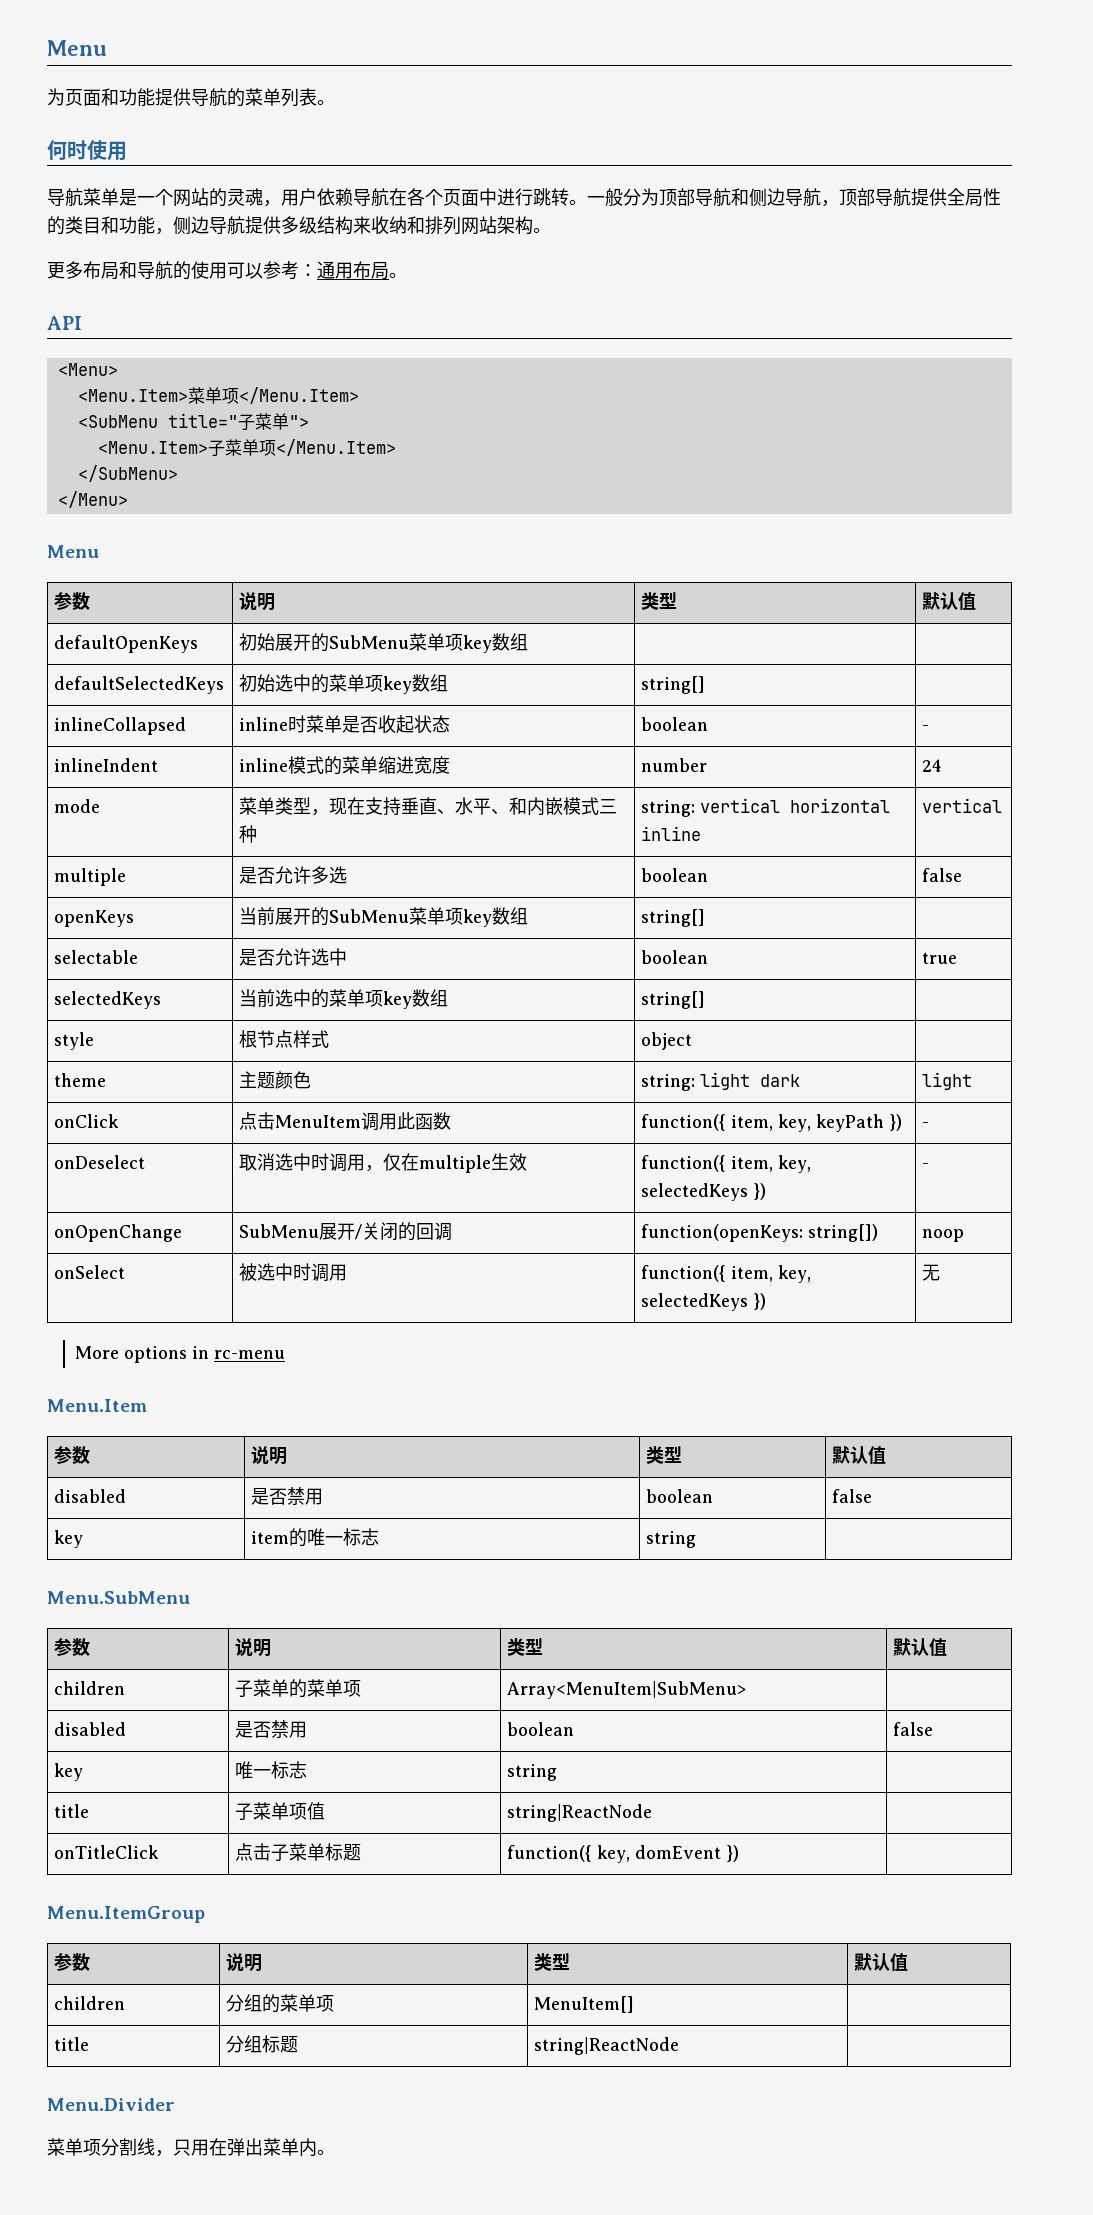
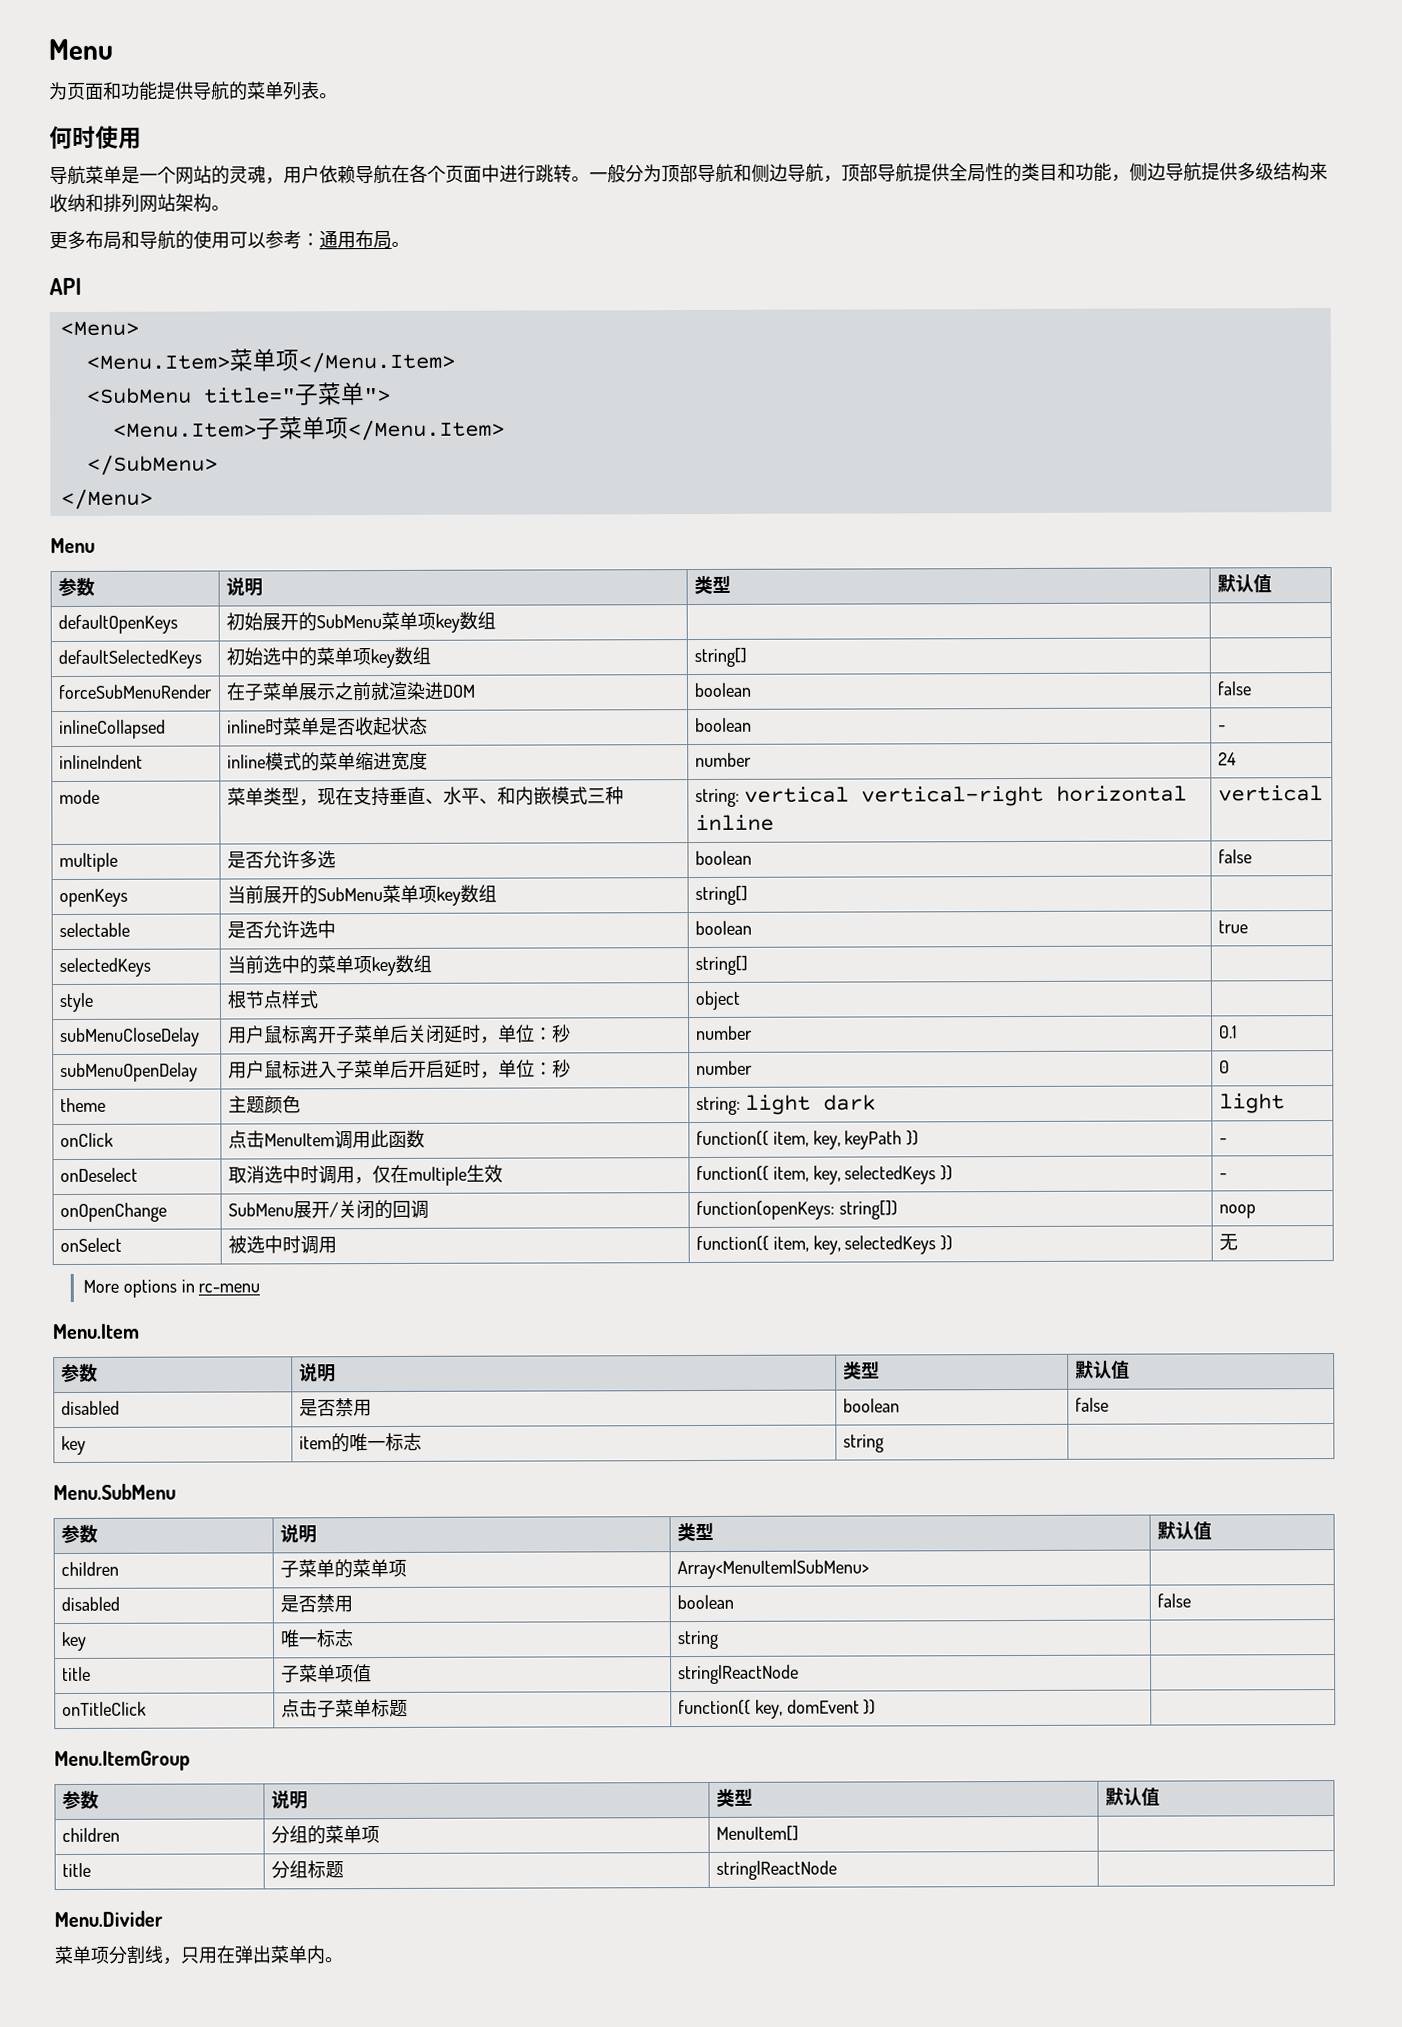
(706, 685) none -> [57,684,213,700] [225,681,476,702] [693,682,752,698] [1216,681,1252,696] // forceSubMenuRender | 在子菜单展示之前就渲染进DOM | boolean | false
(781, 805) none -> [860,785,1044,807] vertical-right
(693, 1041) none -> [59,1027,200,1048] [227,1024,571,1045] [695,1025,753,1041] [1218,1025,1237,1039] [59,1062,198,1083] [227,1059,571,1080] [695,1060,753,1076] [1218,1060,1230,1074] // subMenuCloseDelay | 用户鼠标离开子菜单后关闭延时，单位：秒 | number | 0.1 // subMenuOpenDelay | 用户鼠标进入子菜单后开启延时，单位：秒 | number | 0

